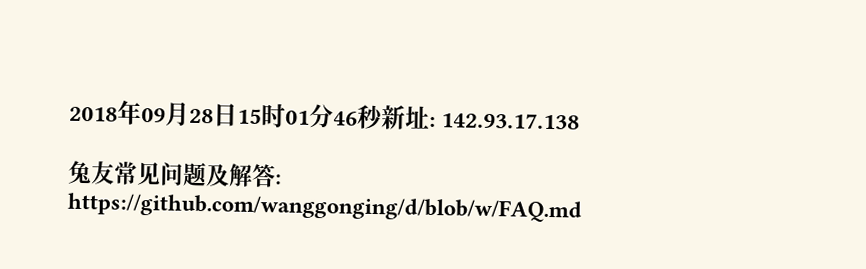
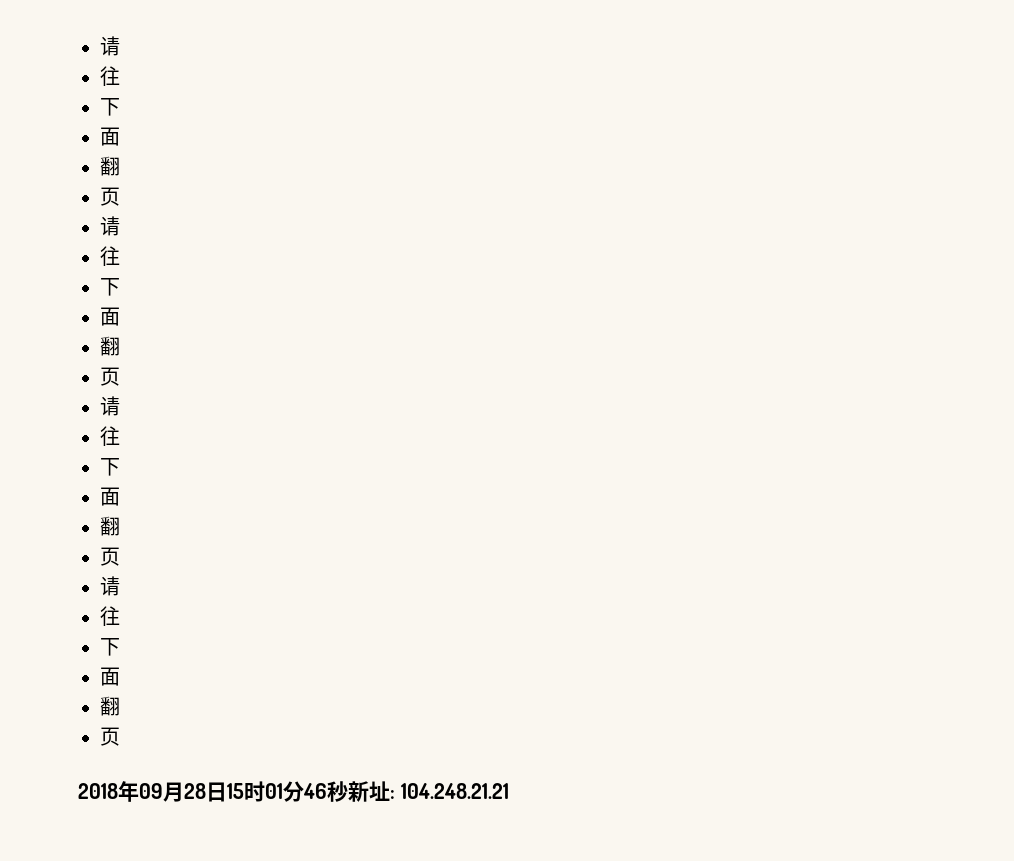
(69, 114) none -> [100,36,120,56] [100,66,120,86] [100,98,120,116] [100,127,120,146] [100,156,120,176] [100,187,120,206] [100,216,120,236] [100,246,120,266] [100,278,120,296] [100,307,120,326] [100,336,120,356] [100,367,120,386] [100,396,120,416] [100,426,120,446] [100,458,120,476] [100,487,120,506] [100,516,120,536] [100,547,120,566] [100,576,120,596] [100,606,120,626] [100,638,120,656] [100,667,120,686] [100,696,120,716] [100,727,120,746] 请 // 往 // 下 // 面 // 翻 // 页 // 请 // 往 // 下 // 面 // 翻 // 页 // 请 // 往 // 下 // 面 // 翻 // 页 // 请 // 往 // 下 // 面 // 翻 // 页 //
[441,112,581,130] [68,160,282,188] [67,192,582,223] 142.93.17.138 // 兔友常见问题及解答: https://github.com/wanggonging/d/blob/w/FAQ.md -> [400,783,509,799] 104.248.21.21

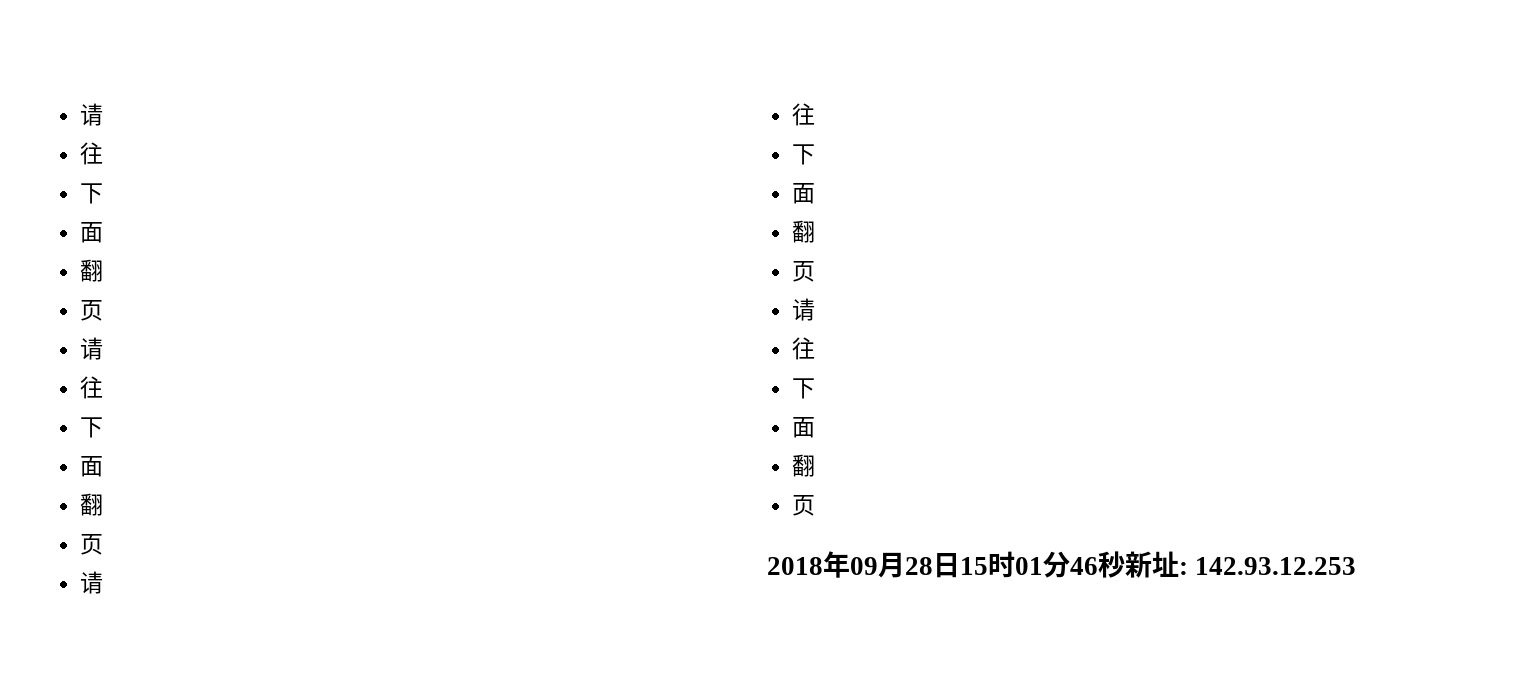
[400,783,509,799] 104.248.21.21 -> [1195,557,1357,575] 142.93.12.253

